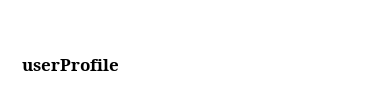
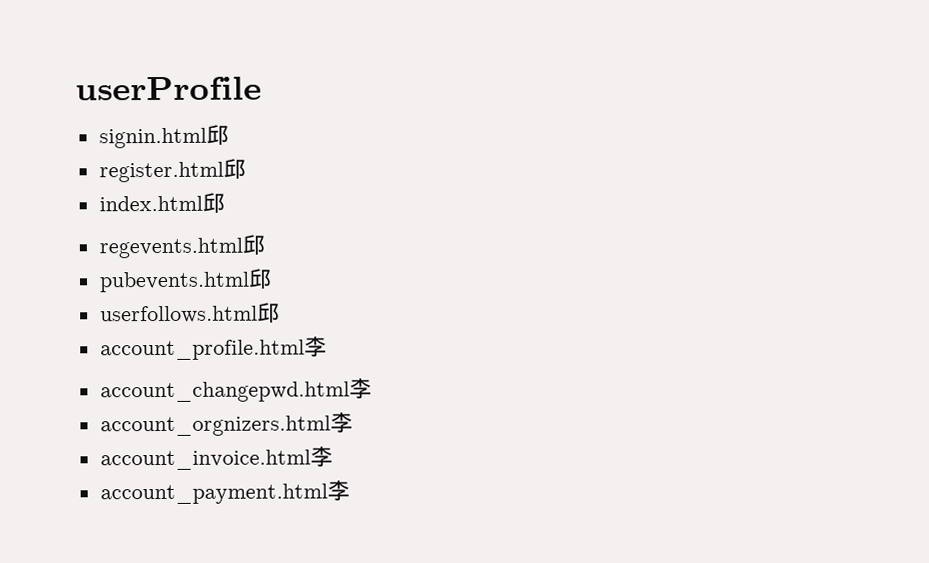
(119, 65) none -> [98,124,229,149] [98,158,246,183] [98,192,225,213] [98,234,265,259] [98,268,272,293] [99,302,280,324] [99,336,327,361] [99,378,372,403] [99,412,353,437] [99,446,333,471] [99,480,350,505] // signin.html邱 // register.html邱 // index.html邱 // regevents.html邱 // pubevents.html邱 // userfollows.html邱 // account_profile.html李 // account_changepwd.html李 // account_orgnizers.html李 // account_invoice.html李 // account_payment.html李

